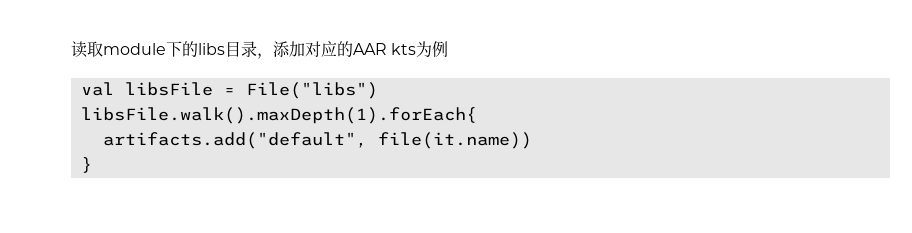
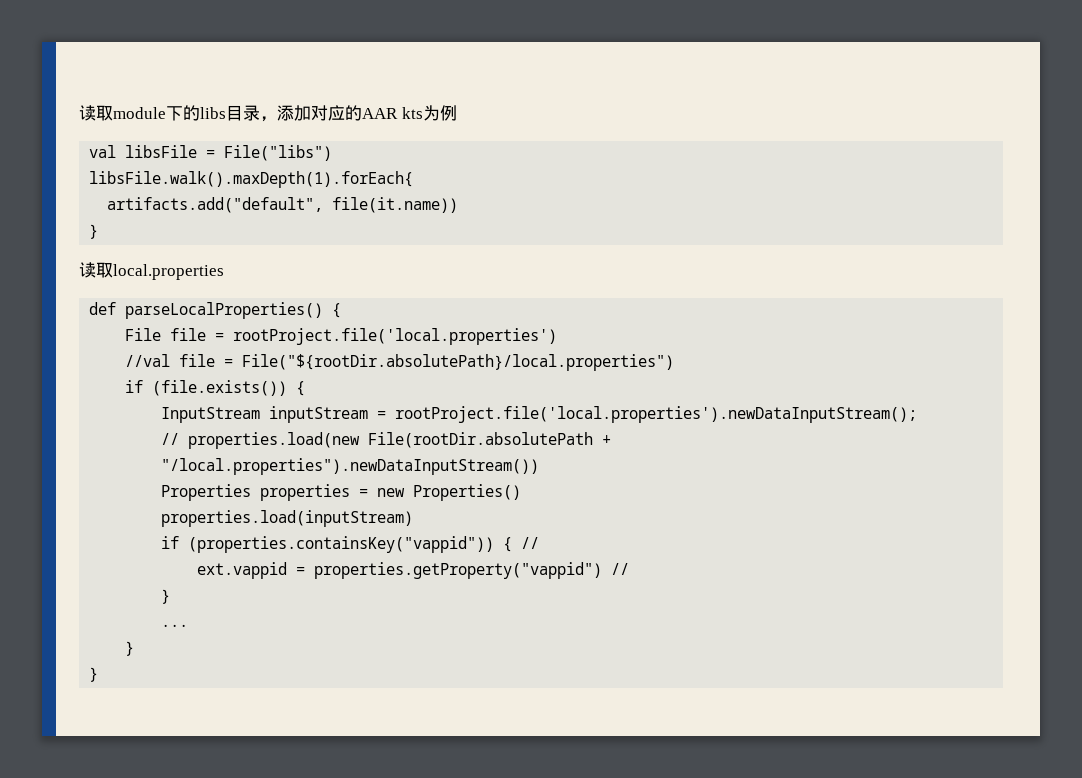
(92, 165) none -> [79,262,224,280] [89,302,342,319] [125,328,558,345] [125,354,675,371] [125,380,306,396] [161,406,918,423] [161,432,612,449] [161,458,540,475] [161,484,522,501] [161,510,414,527] [161,536,540,553] [197,562,630,579] [161,589,171,604] [161,624,189,627] [125,641,135,656] [89,667,99,682] // 读取local.properties // def parseLocalProperties() { // File file = rootProject.file('local.properties') // //val file = File("${rootDir.absolutePath}/local.properties") // if (file.exists()) { // InputStream inputStream = rootProject.file('local.properties').newDataInputStream(); // // properties.load(new File(rootDir.absolutePath + "/local.properties").newDataInputStream()) // Properties properties = new Properties() // properties.load(inputStream) // if (properties.containsKey("vappid")) { // // ext.vappid = properties.getProperty("vappid") // // } // ... // } // }

